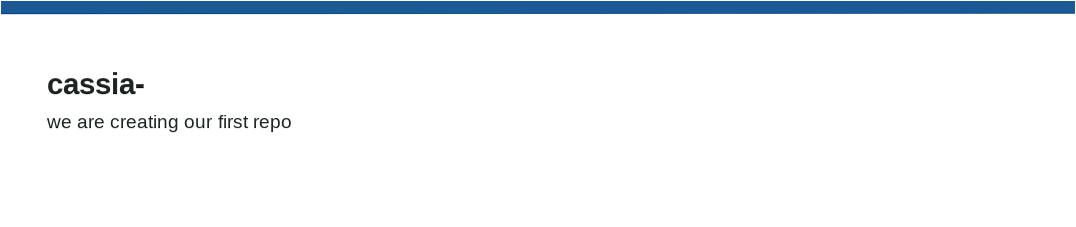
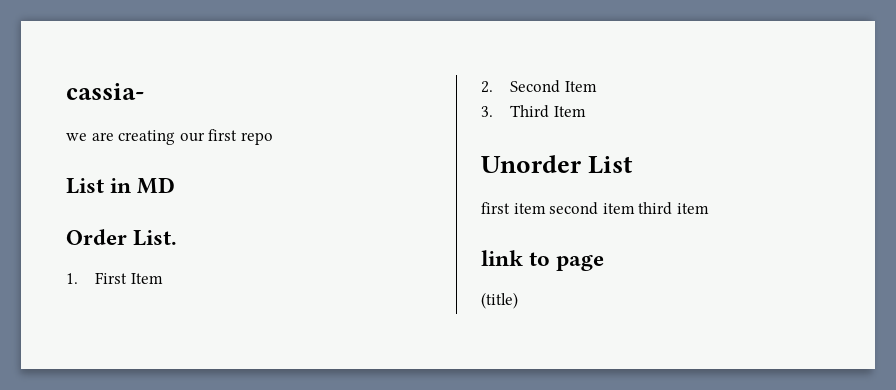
(293, 125) none -> [66,177,176,194] [66,229,178,246] [66,272,163,284] [481,80,597,93] [481,105,586,118] [481,155,634,174] [481,202,709,215] [481,250,605,271] [481,292,518,309] // List in MD // Order List. // 1. First Item // 2. Second Item // 3. Third Item // Unorder List // first item second item third item // link to page // (title)

